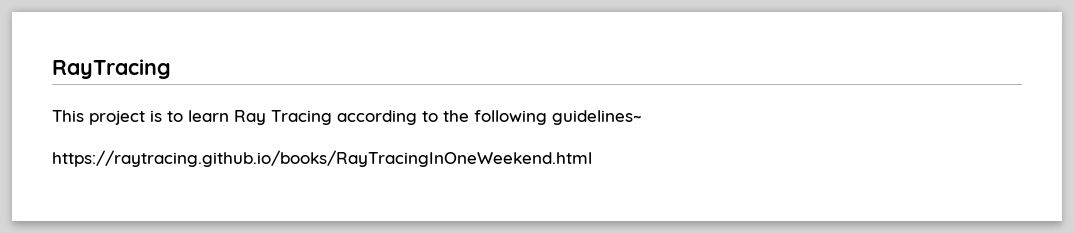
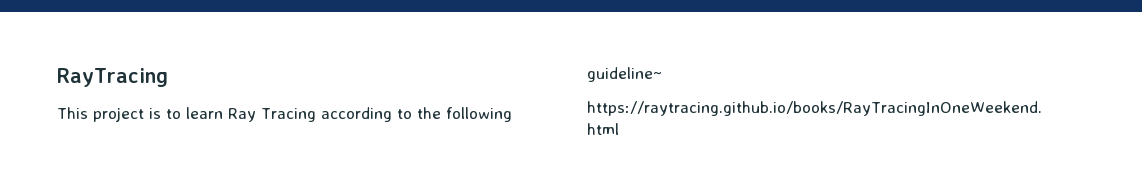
[552,110,642,125] guidelines~ -> [587,67,662,82] guideline~

